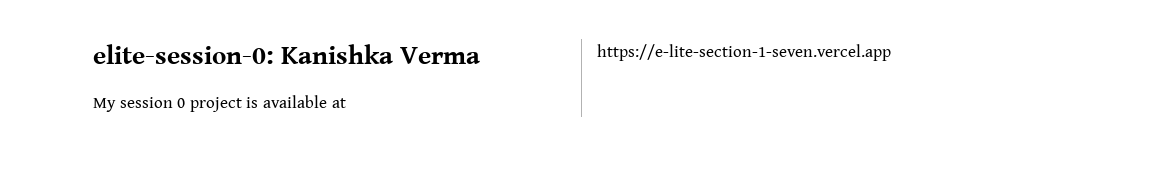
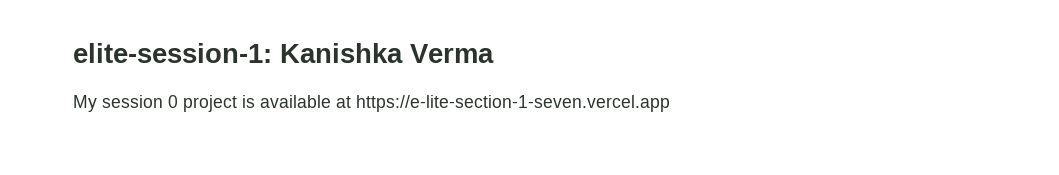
[93,44,274,64] elite-session-0: -> [73,43,272,63] elite-session-1:

